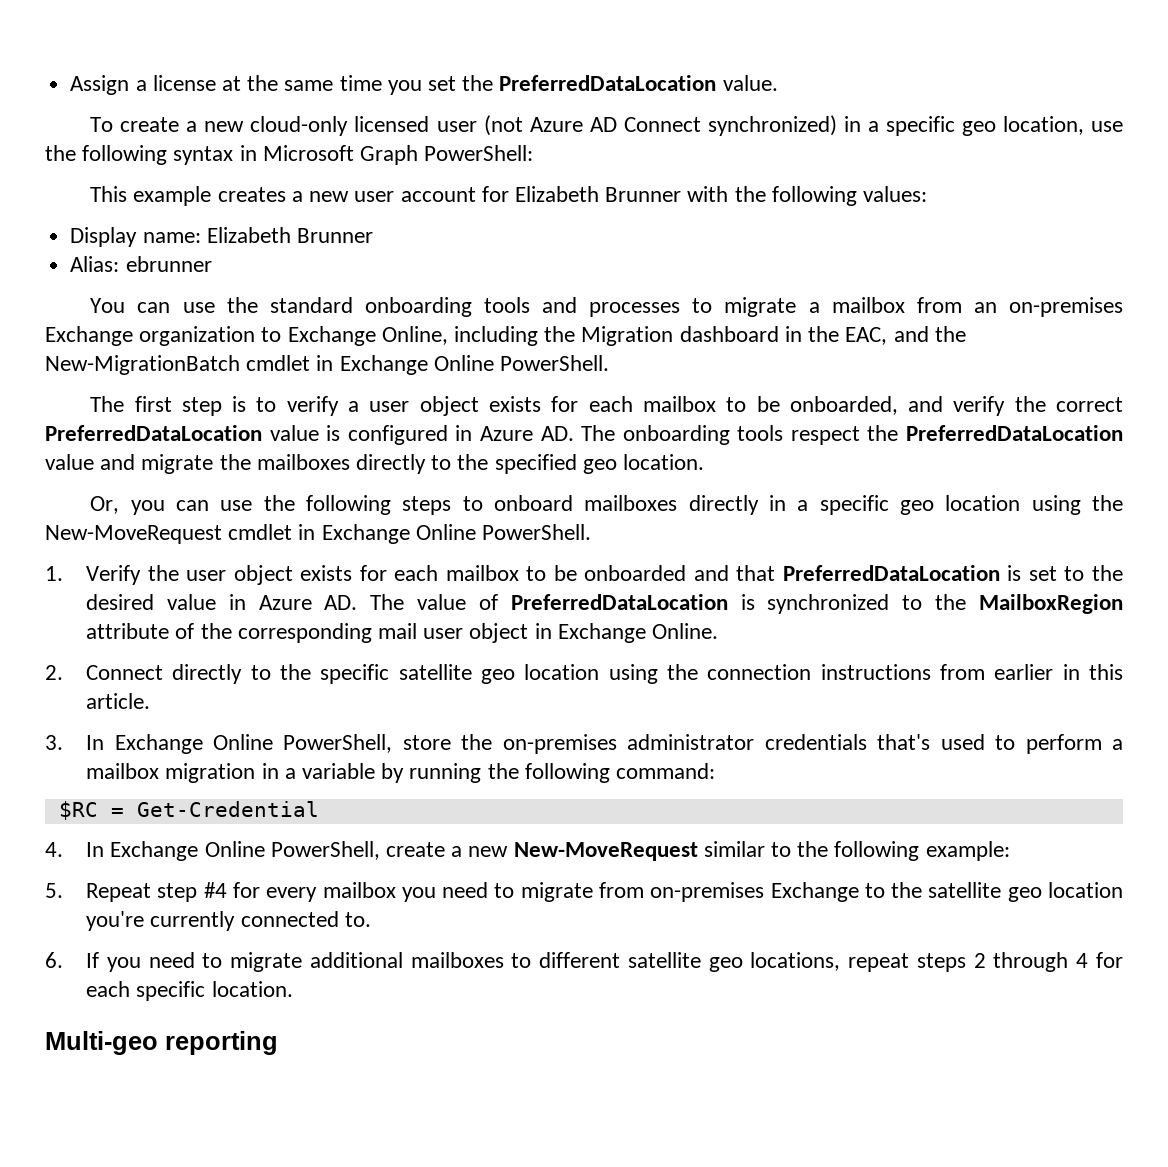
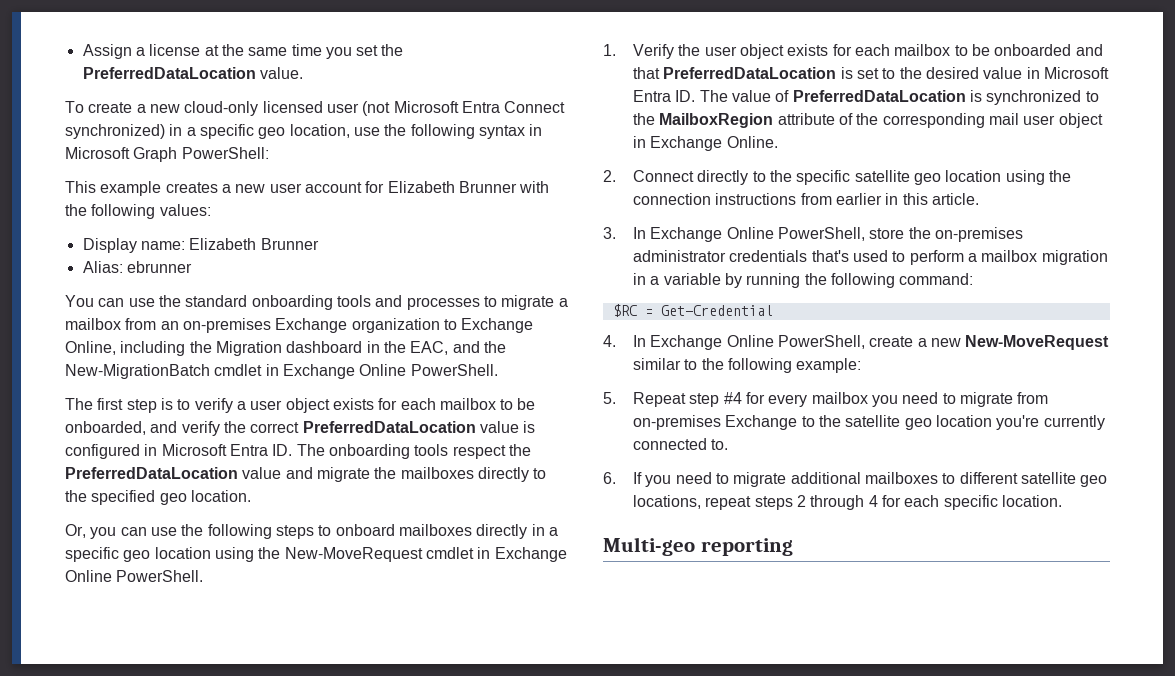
[529,117,617,132] Azure AD -> [393,101,500,113] Microsoft Entra
[479,426,574,441] Azure AD. -> [161,444,293,456] Microsoft Entra ID.
[258,595,358,610] Azure AD. -> [1043,67,1109,79] [632,90,696,102] Microsoft Entra ID.

